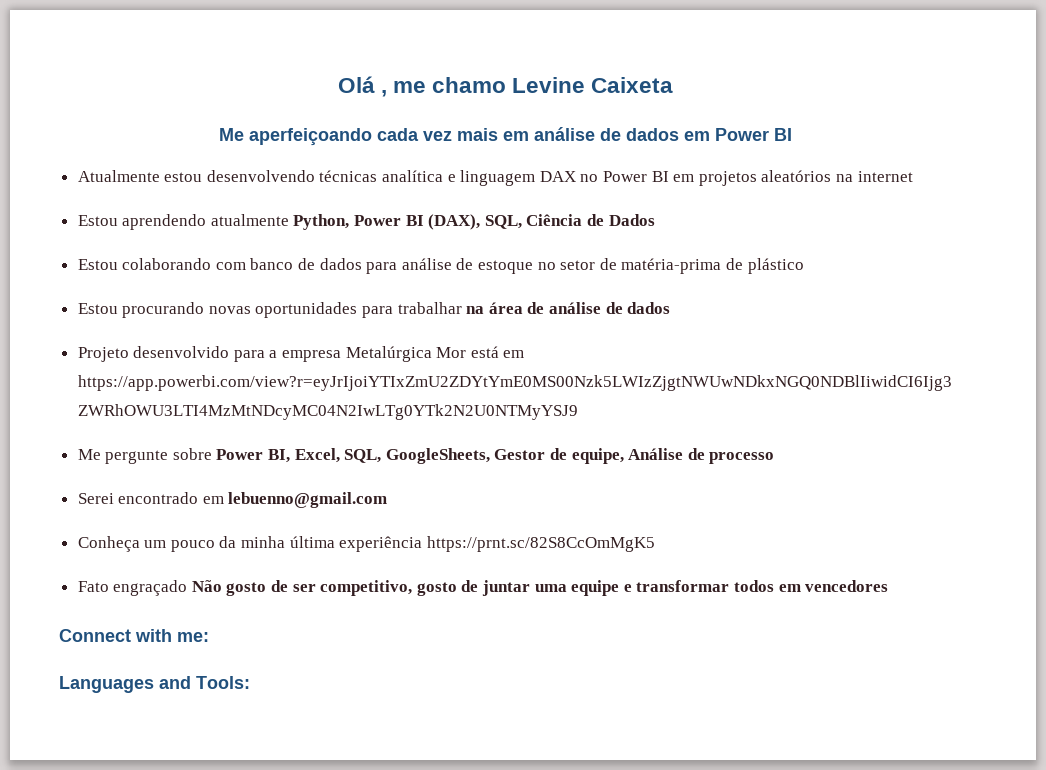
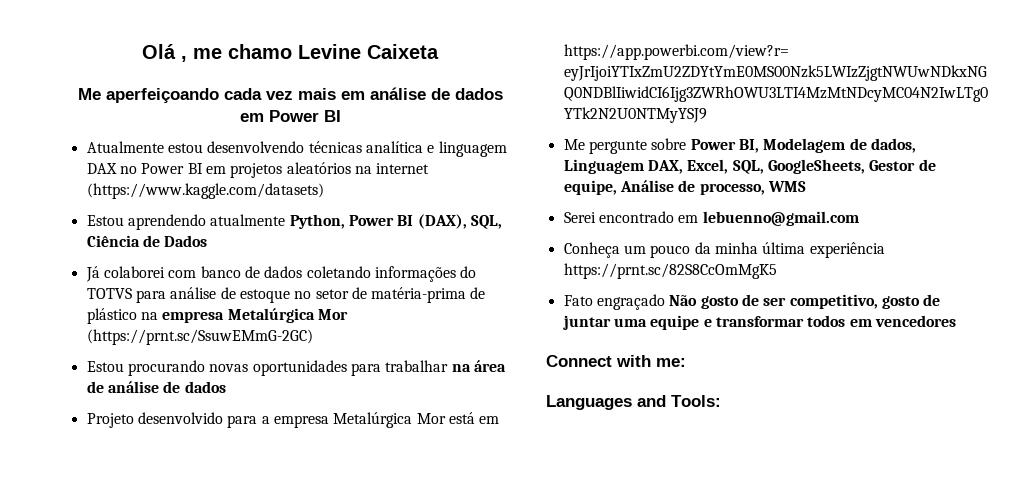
(913, 176) none -> [86,183,324,199] (https://www.kaggle.com/datasets)
[77,258,212,270] Estou colaborando -> [85,266,165,282] Já colaborei
(362, 264) none -> [306,266,477,282] [86,288,132,299] coletando informações do TOTVS
(804, 266) none -> [140,308,348,323] [86,329,313,345] na empresa Metalúrgica Mor (https://prnt.sc/SsuwEMmG-2GC)
(291, 456) none -> [763,138,916,153] [563,159,683,174] Modelagem de dados, Linguagem DAX,
[709,452,775,464] processo -> [699,181,806,195] processo, WMS

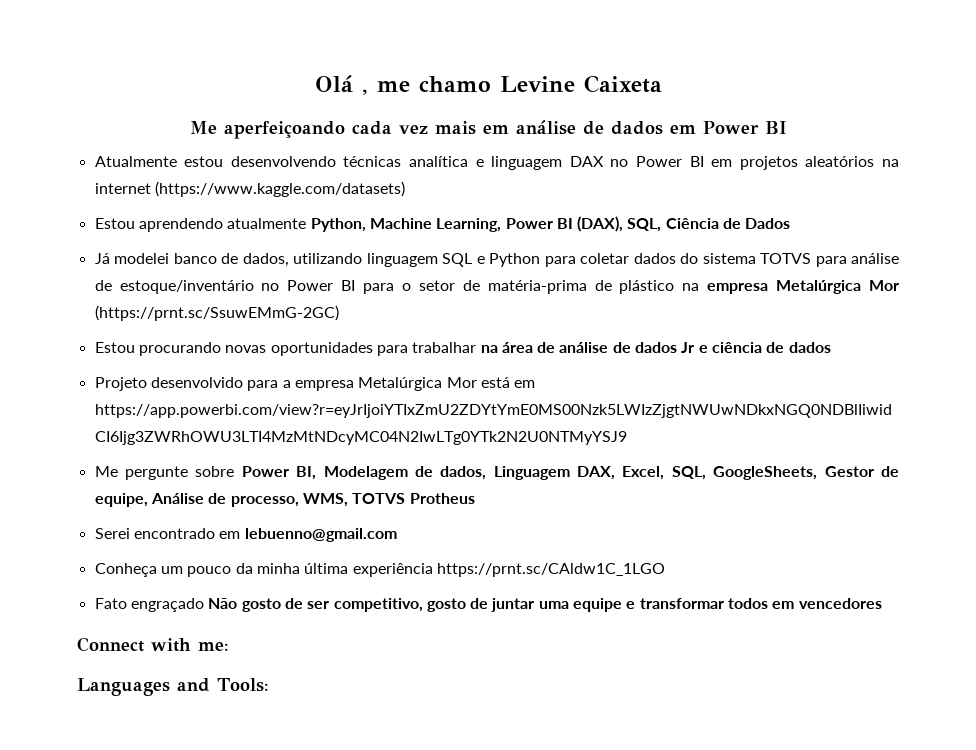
(345, 221) none -> [369,218,502,232] Machine Learning,
[103,266,477,282] [86,287,312,303] colaborei com banco de dados coletando informações do TOTVS para análise de estoque no -> [114,253,900,267] [94,280,411,294] modelei banco de dados, utilizando linguagem SQL e Python para coletar dados do sistema TOTVS para análise de estoque/inventário no Power BI para o
(226, 387) none -> [681,342,831,353] Jr e ciência de dados
[767,181,806,192] WMS -> [302,493,475,507] WMS, TOTVS Protheus
[563,263,777,279] https://prnt.sc/82S8CcOmMgK5 -> [436,563,665,577] https://prnt.sc/CAldw1C_1LGO

